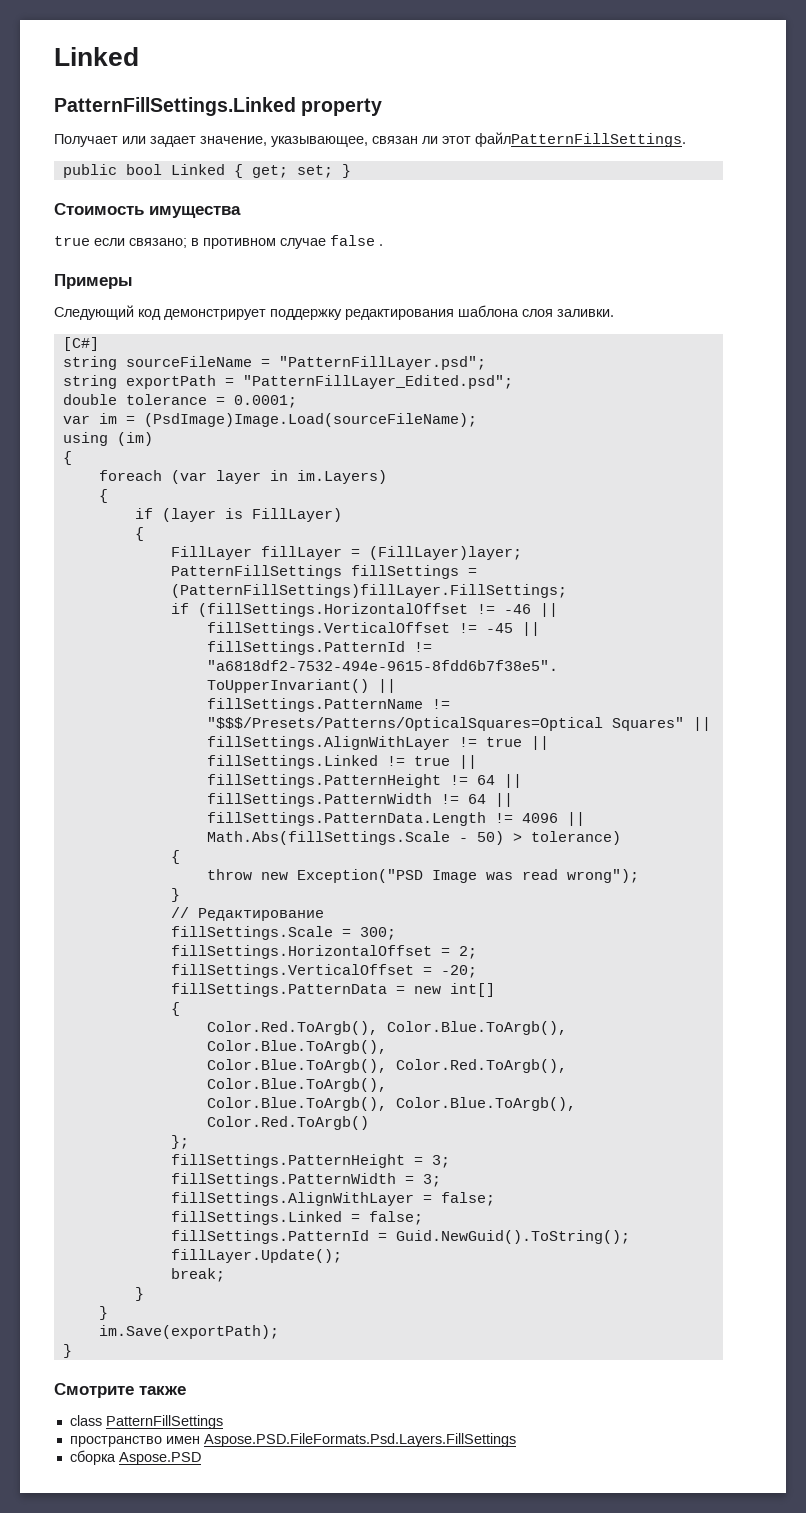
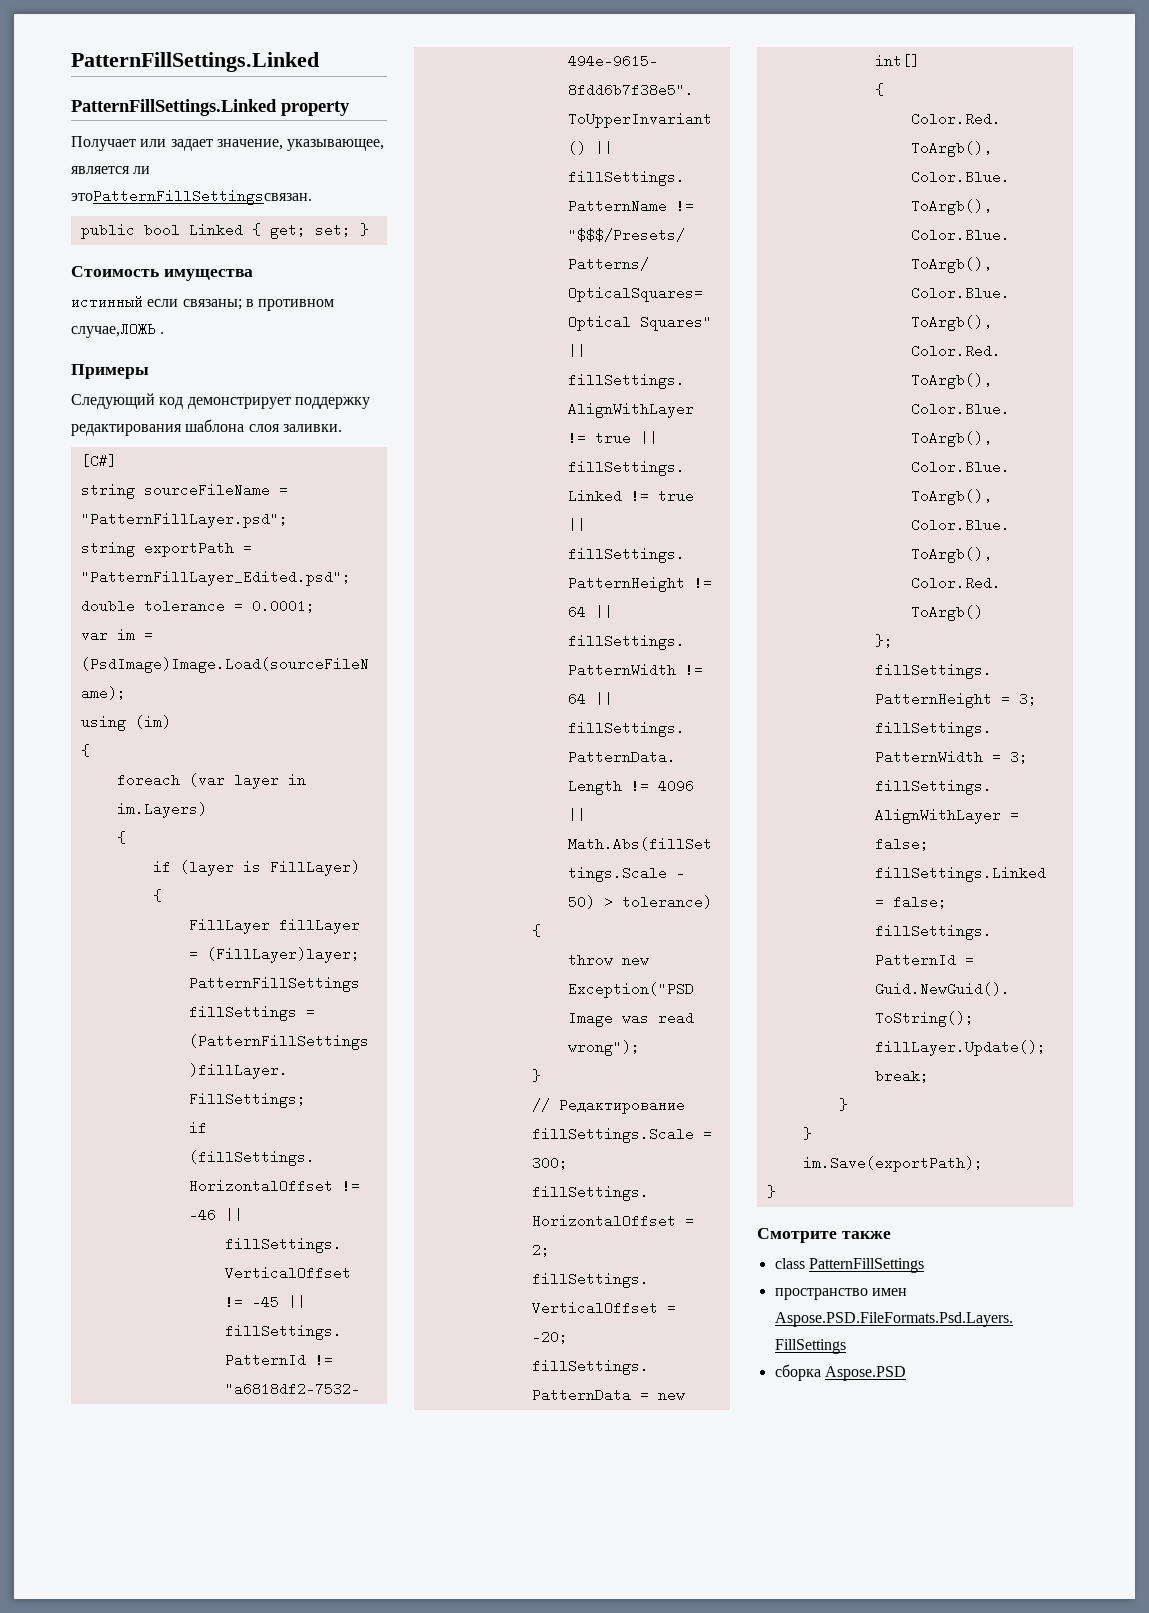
[54,47,139,66] Linked -> [71,52,319,72] PatternFillSettings.Linked
[372,132,686,147] связан ли этот файлPatternFillSettings. -> [71,166,151,174] [71,189,312,205] является ли этоPatternFillSettingsсвязан.
[54,235,375,249] true если связано; в противном случае false -> [71,293,335,311] [71,320,156,338] истинный если связаны; в противном случае,ЛОЖЬ

